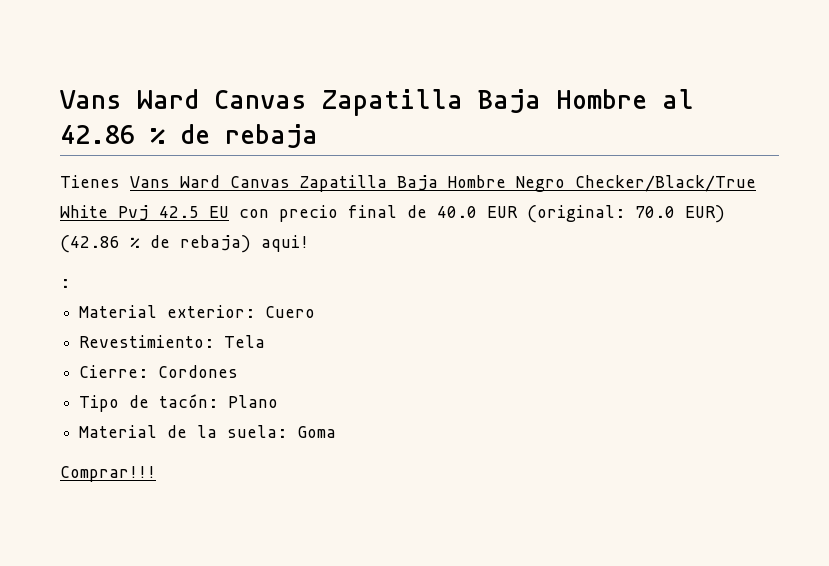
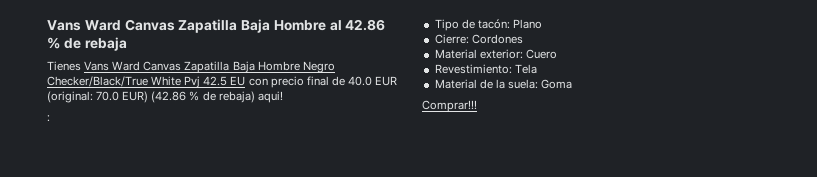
(70, 283) none -> [434,19,542,31] [434,34,523,44] // Tipo de tacón: Plano // Cierre: Cordones
[79,365,239,378] [79,394,279,412] // Cierre: Cordones // Tipo de tacón: Plano -> (537, 69) none

